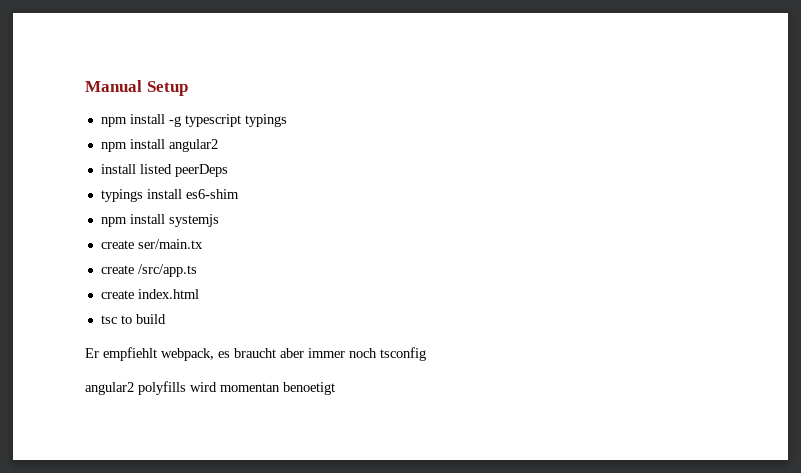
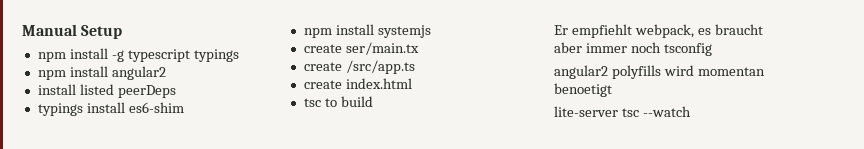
(335, 388) none -> [554,106,691,117] // lite-server tsc --watch

